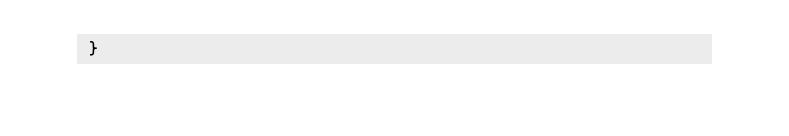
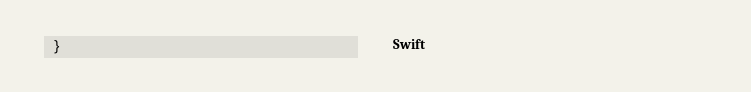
(100, 48) none -> [393,39,426,49] // Swift

